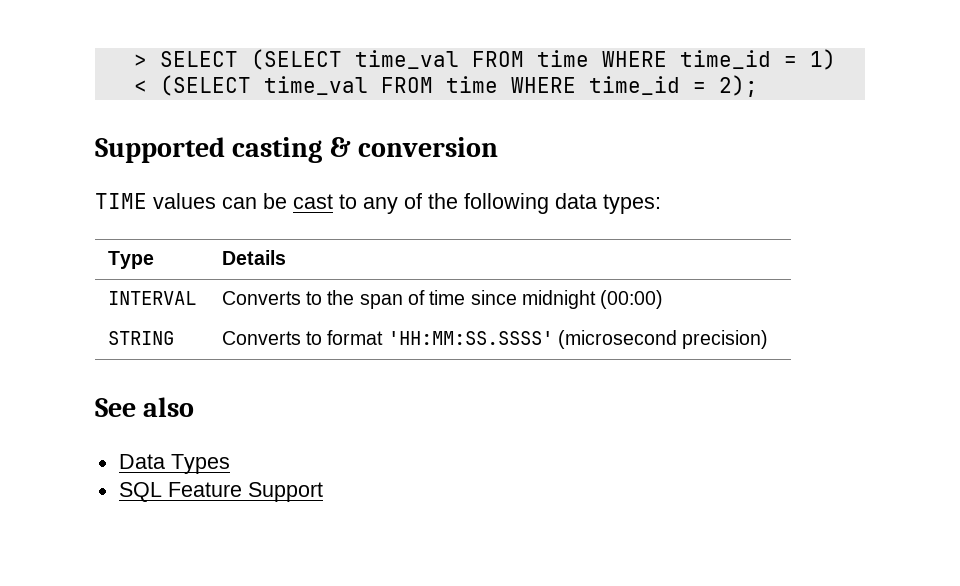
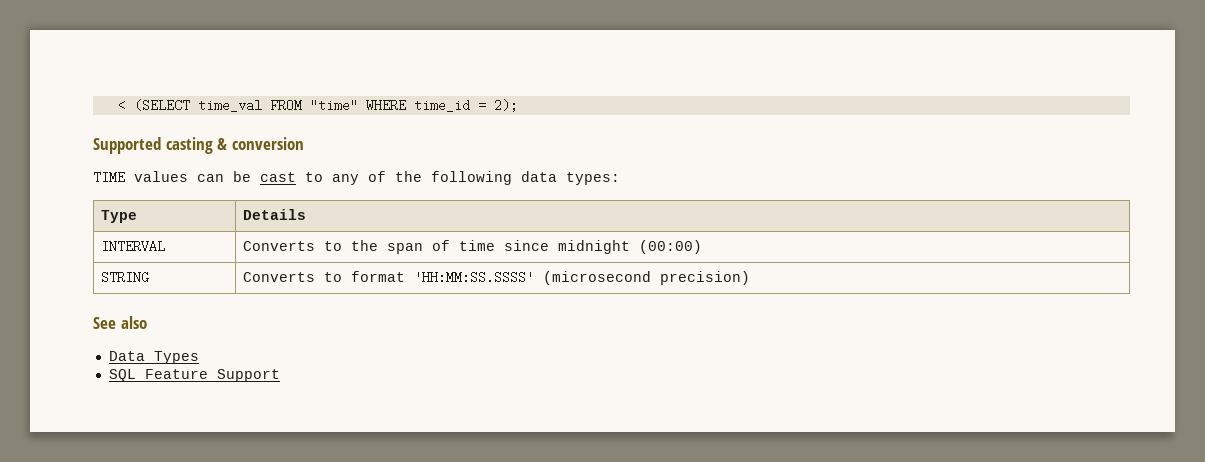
[133,49,836,70] > SELECT (SELECT time_val FROM time WHERE time_id = 1) -> (117, 105) none
[445,76,498,93] time -> [309,99,358,112] "time"

